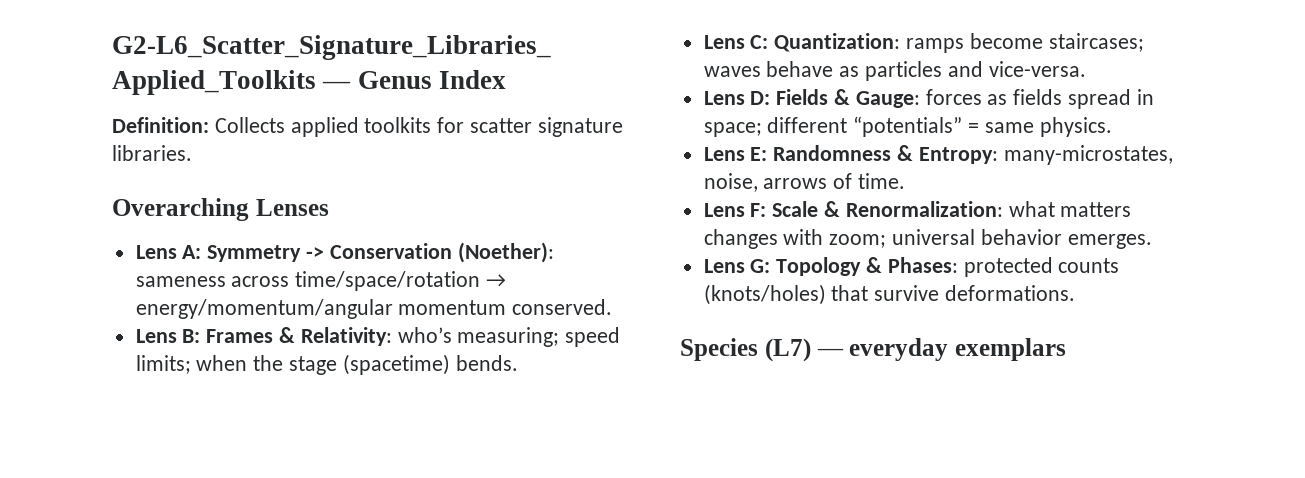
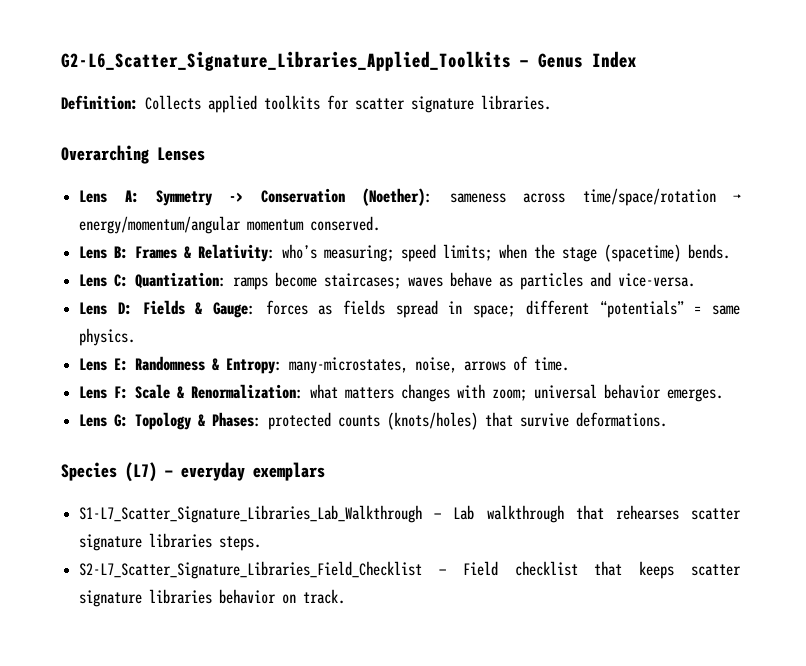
(1066, 349) none -> [79,505,741,523] [79,533,262,551] [79,561,742,579] [79,589,346,607] // S1-L7_Scatter_Signature_Libraries_Lab_Walkthrough — Lab walkthrough that rehearses scatter signature libraries steps. // S2-L7_Scatter_Signature_Libraries_Field_Checklist — Field checklist that keeps scatter signature libraries behavior on track.

